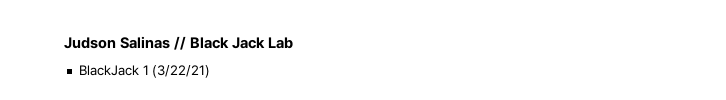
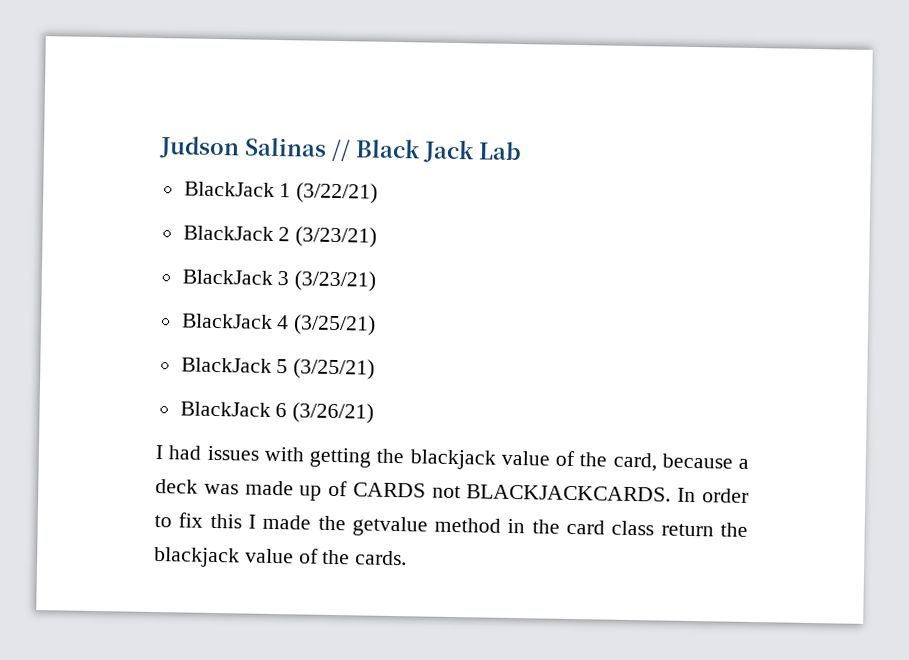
(211, 71) none -> [182,225,378,248] [181,269,377,292] [181,313,377,336] [180,357,376,380] [179,401,375,424] [155,445,749,472] [155,479,749,503] [154,512,748,537] [154,547,408,568] // BlackJack 2 (3/23/21) // BlackJack 3 (3/23/21) // BlackJack 4 (3/25/21) // BlackJack 5 (3/25/21) // BlackJack 6 (3/26/21) // I had issues with getting the blackjack value of the card, because a deck was made up of CARDS not BLACKJACKCARDS. In order to fix this I made the getvalue method in the card class return the blackjack value of the cards.

